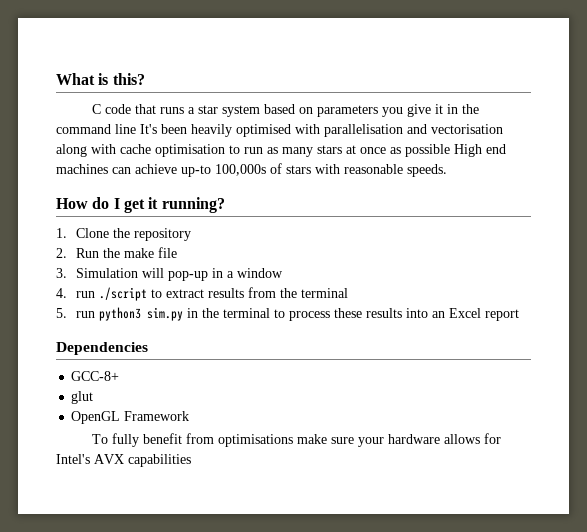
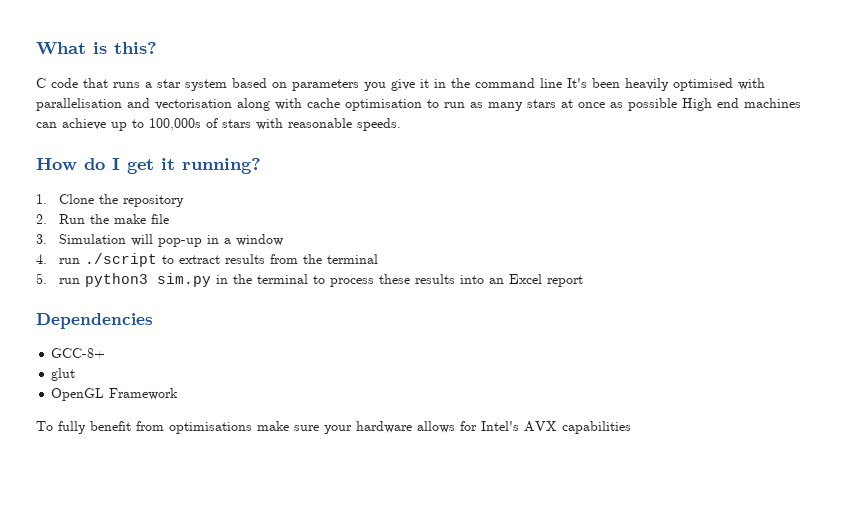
[181,165,211,177] up-to -> [111,119,144,131] up to

